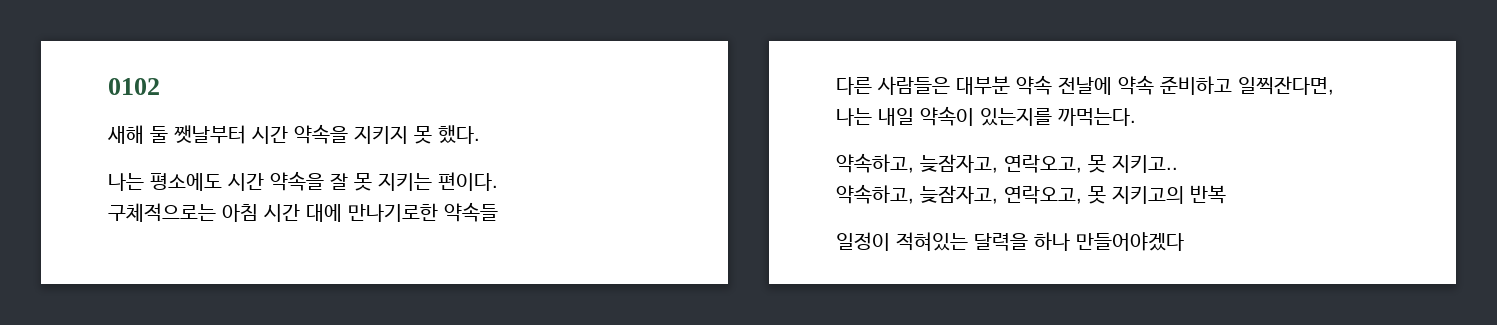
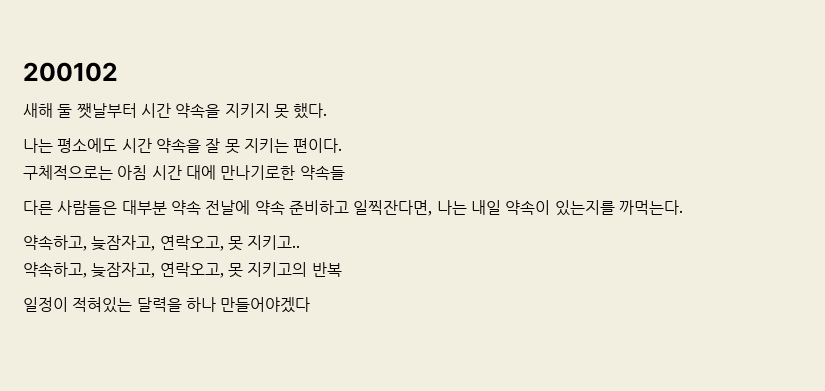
[108,78,160,95] 0102 -> [23,62,118,82] 200102

